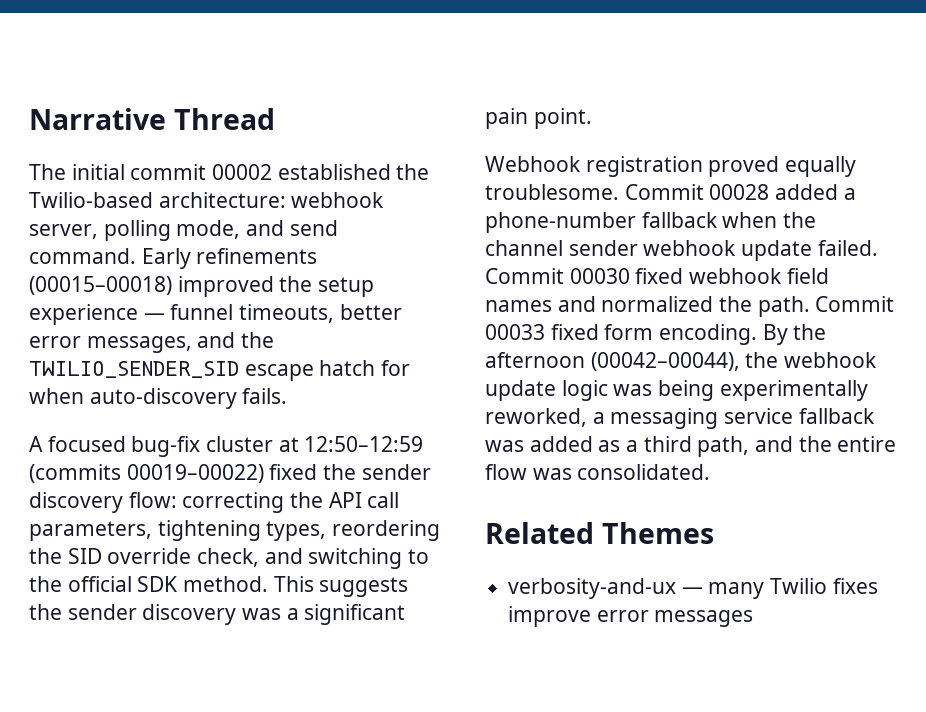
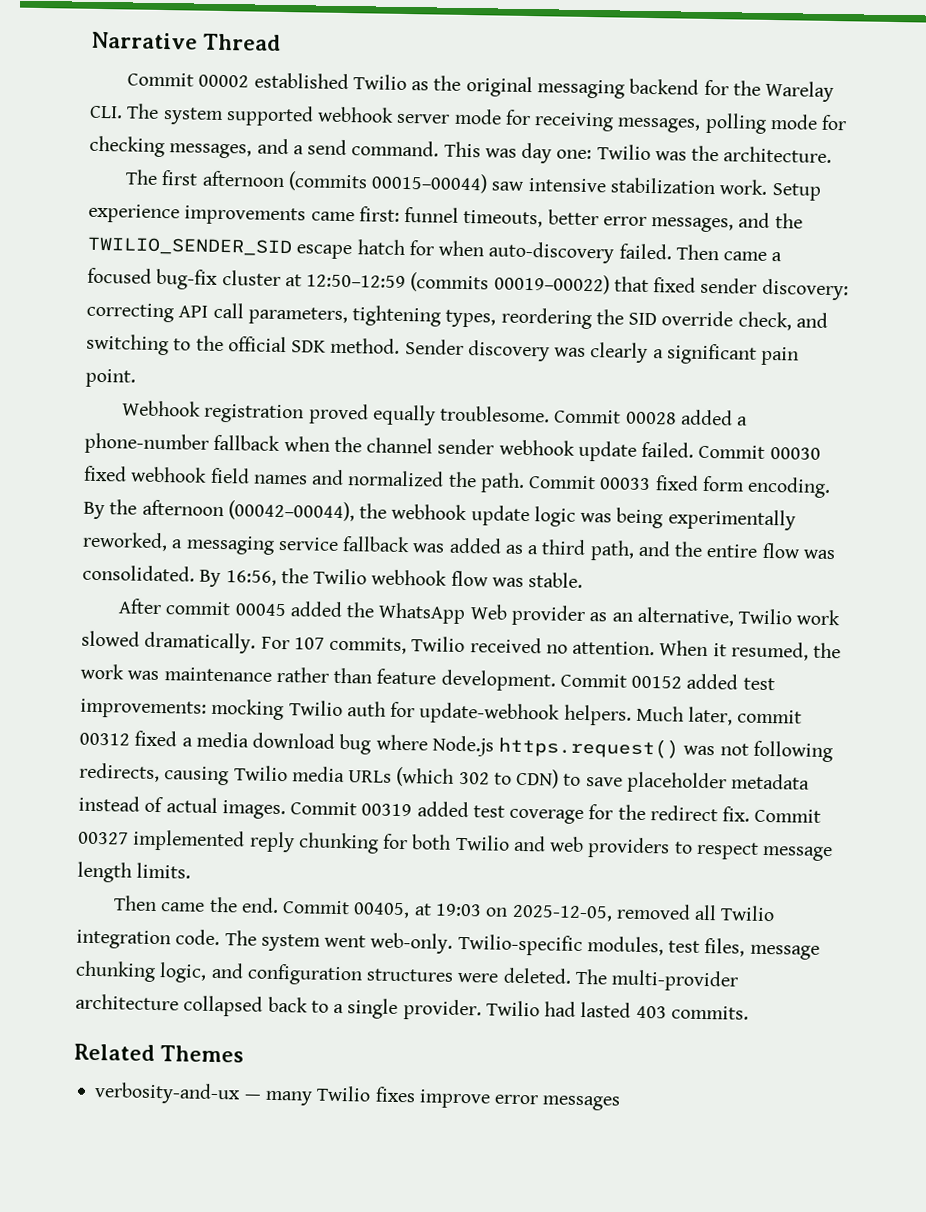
[29,164,430,180] [29,192,385,208] [29,220,338,241] [29,248,318,269] [29,276,375,297] [29,304,165,325] The initial commit 00002 established the Twilio-based architecture: webhook server, polling mode, and send command. Early refinements (00015–00018) improved the setup experience — -> [127,72,835,103] [89,103,848,134] [89,135,833,164] [125,169,821,201] [88,203,400,226] Commit 00002 established Twilio as the original messaging backend for the Warelay CLI. The system supported webhook server mode for receiving messages, polling mode for checking messages, and a send command. This was day one: Twilio was the architecture. // The first afternoon (commits 00015–00044) saw intensive stabilization work. Setup experience improvements came first:
[242,388,288,404] [29,436,43,452] fails. // A -> [618,243,783,262] failed. Then came a
[269,464,431,480] [29,492,324,513] fixed the sender discovery flow: correcting the -> [613,276,849,301] [86,302,174,323] that fixed sender discovery: correcting
[273,576,409,597] [29,604,137,620] This suggests the sender -> [404,339,464,355] Sender
(282, 614) none -> [590,342,649,364] clearly
(711, 472) none -> [199,568,584,588] [118,598,841,627] [81,630,842,661] [80,663,775,692] [80,698,803,726] [79,730,833,763] [79,762,811,794] [78,795,822,825] [78,829,834,862] [77,861,192,883] [113,895,776,922] [76,929,820,960] [75,960,740,992] [75,993,749,1021] By 16:56, the Twilio webhook flow was stable. // After commit 00045 added the WhatsApp Web provider as an alternative, Twilio work slowed dramatically. For 107 commits, Twilio received no attention. When it resumed, the work was maintenance rather than feature development. Commit 00152 added test improvements: mocking Twilio auth for update-webhook helpers. Much later, commit 00312 fixed a media download bug where Node.js https.request() was not following redirects, causing Twilio media URLs (which 302 to CDN) to save placeholder metadata instead of actual images. Commit 00319 added test coverage for the redirect fix. Commit 00327 implemented reply chunking for both Twilio and web providers to respect message length limits. // Then came the end. Commit 00405, at 19:03 on 2025-12-05, removed all Twilio integration code. The system went web-only. Twilio-specific modules, test files, message chunking logic, and configuration structures were deleted. The multi-provider architecture collapsed back to a single provider. Twilio had lasted 403 commits.

